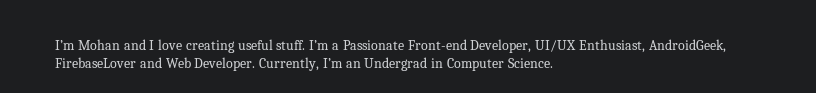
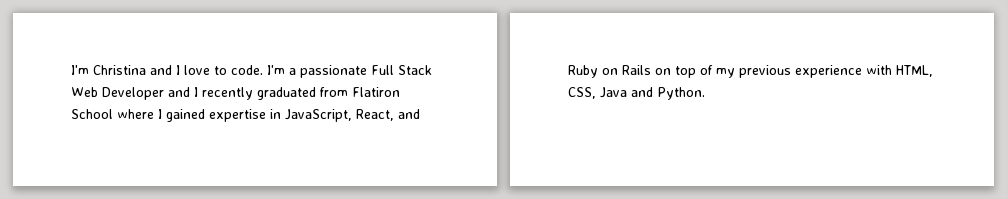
[55,39,120,50] I’m Mohan -> [71,65,146,75] I'm Christina
[185,39,726,53] [55,57,553,71] creating useful stuff. I’m a Passionate Front-end Developer, UI/UX Enthusiast, AndroidGeek, FirebaseLover and Web Developer. Currently, I’m an Undergrad in Computer Science. -> [214,65,432,78] [71,87,400,100] [71,109,420,122] [568,65,933,78] [568,87,705,100] to code. I'm a passionate Full Stack Web Developer and I recently graduated from Flatiron School where I gained expertise in JavaScript, React, and Ruby on Rails on top of my previous experience with HTML, CSS, Java and Python.

